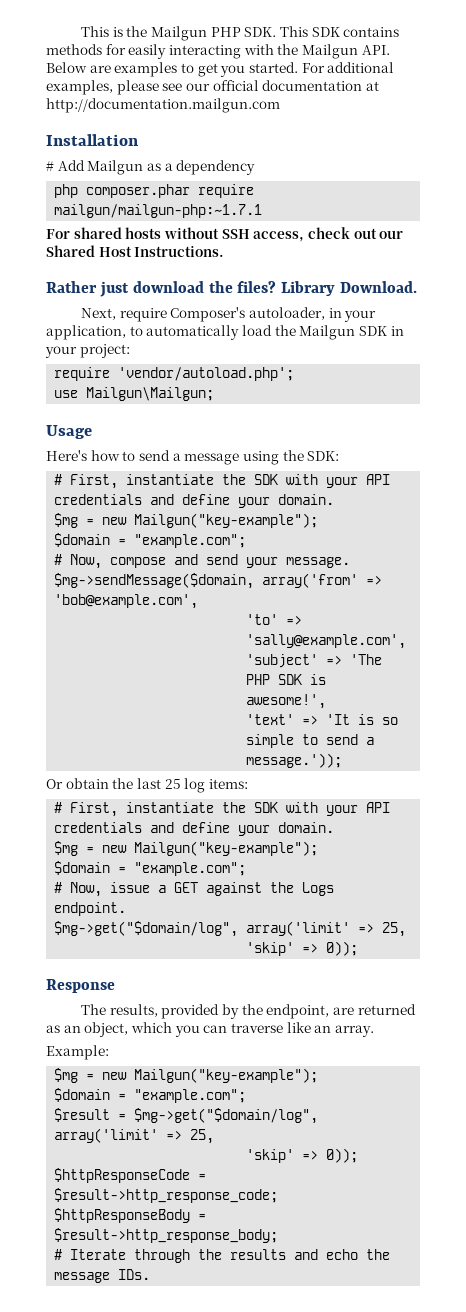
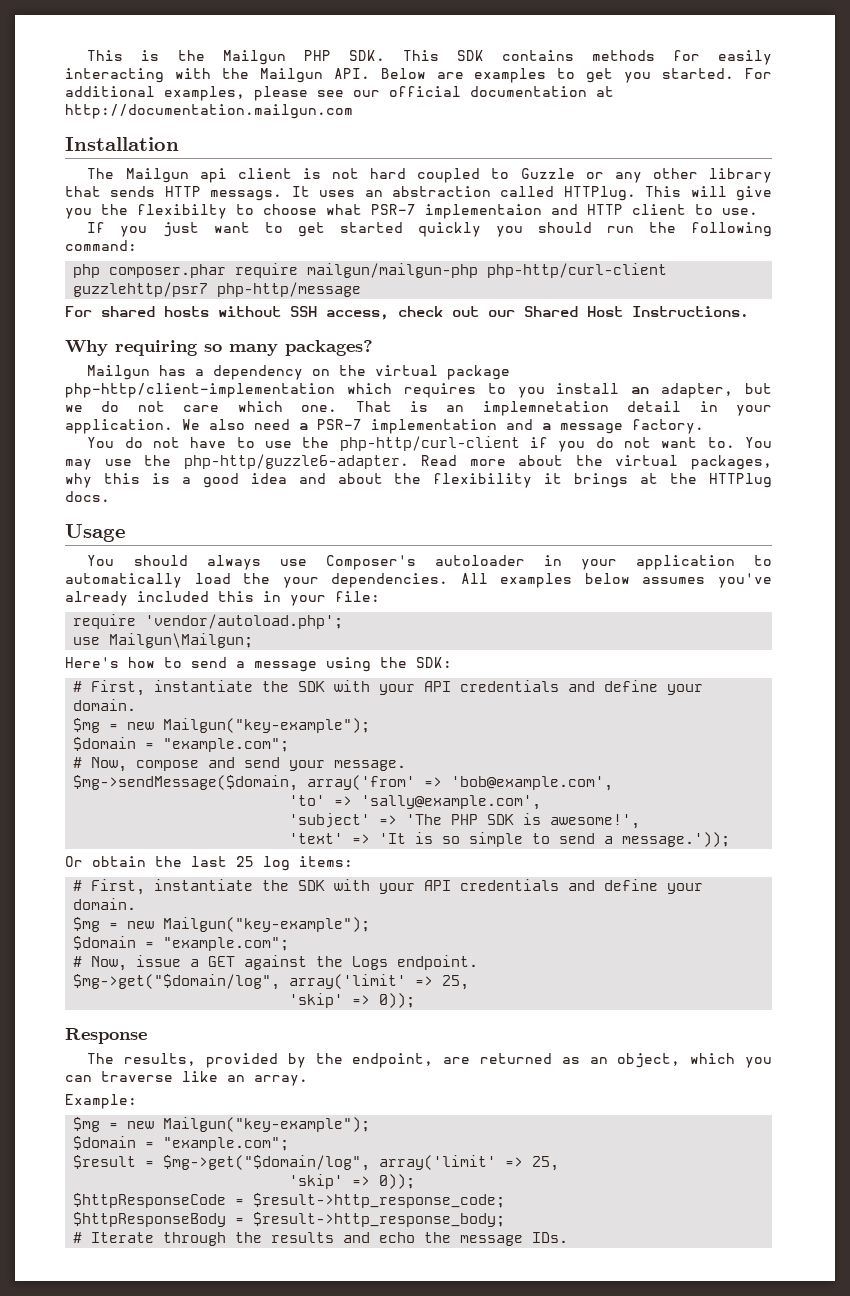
[46,160,256,175] # Add Mailgun as a dependency -> [87,168,773,183] [65,186,772,201] [65,204,758,219] [87,222,773,237] [65,240,137,251] The Mailgun api client is not hard coupled to Guzzle or any other library that sends HTTP messags. It uses an abstraction called HTTPlug. This will give you the flexibilty to choose what PSR-7 implementaion and HTTP client to use. // If you just want to get started quickly you should run the following command:
[54,204,263,218] mailgun/mailgun-php:~1.7.1 -> [307,263,668,278] [73,282,362,297] mailgun/mailgun-php php-http/curl-client guzzlehttp/psr7 php-http/message
[46,281,418,297] [81,307,377,322] [46,325,404,340] [45,344,130,358] Rather just download the files? Library Download. // Next, require Composer's autoloader, in your application, to automatically load the Mailgun SDK in your project: -> [65,340,373,356] [87,365,511,380] [65,383,772,398] [65,401,772,416] [65,419,704,434] [87,436,772,452] [65,454,772,470] [65,473,773,488] [65,491,110,502] [65,524,126,542] [87,555,772,570] [65,573,772,588] [65,591,380,606] Why requiring so many packages? // Mailgun has a dependency on the virtual package php-http/client-implementation which requires to you install an adapter, but we do not care which one. That is an implemnetation detail in your application. We also need a PSR-7 implementation and a message factory. // You do not have to use the php-http/curl-client if you do not want to. You may use the php-http/guzzle6-adapter. Read more about the virtual packages, why this is a good idea and about the flexibility it brings at the HTTPlug docs. // Usage // You should always use Composer's autoloader in your application to automatically load the your dependencies. All examples below assumes you've already included this in your file:
[46,425,92,439] // Usage -> (254, 640) none

